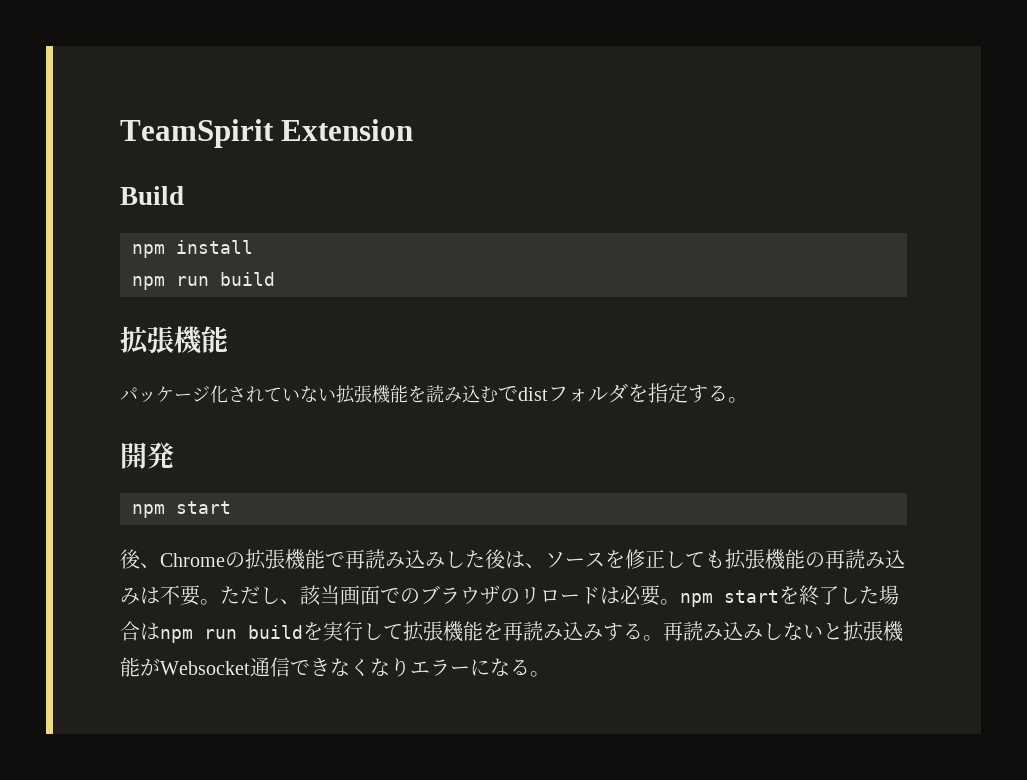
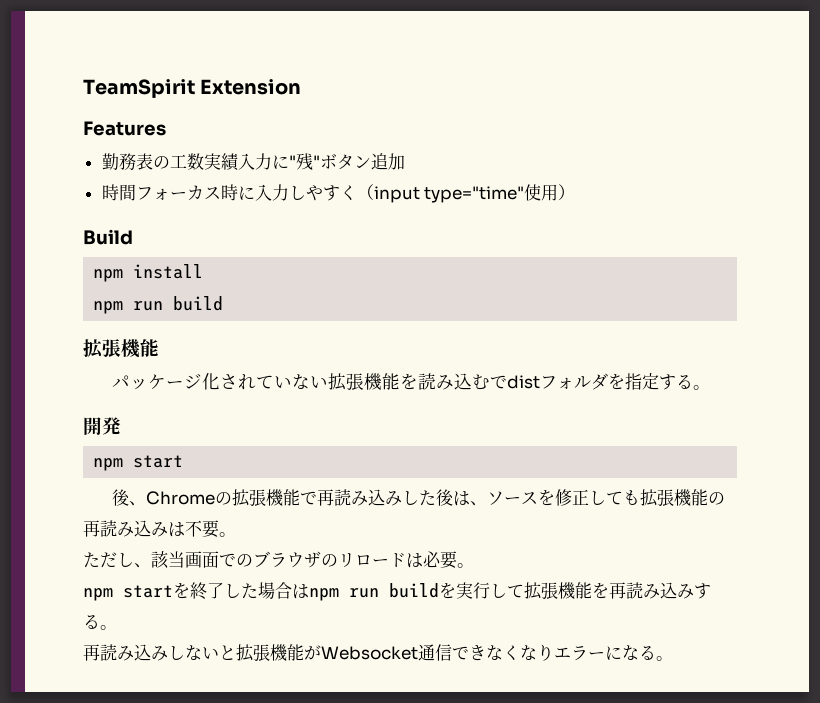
(414, 130) none -> [83,121,166,136] [101,153,405,171] [101,184,576,203] // Features // 勤務表の工数実績入力に"残"ボタン追加 // 時間フォーカス時に入力しやすく（input type="time"使用）
(220, 602) none -> (236, 534) //
(680, 602) none -> (474, 565) //
(663, 638) none -> (117, 627) //

